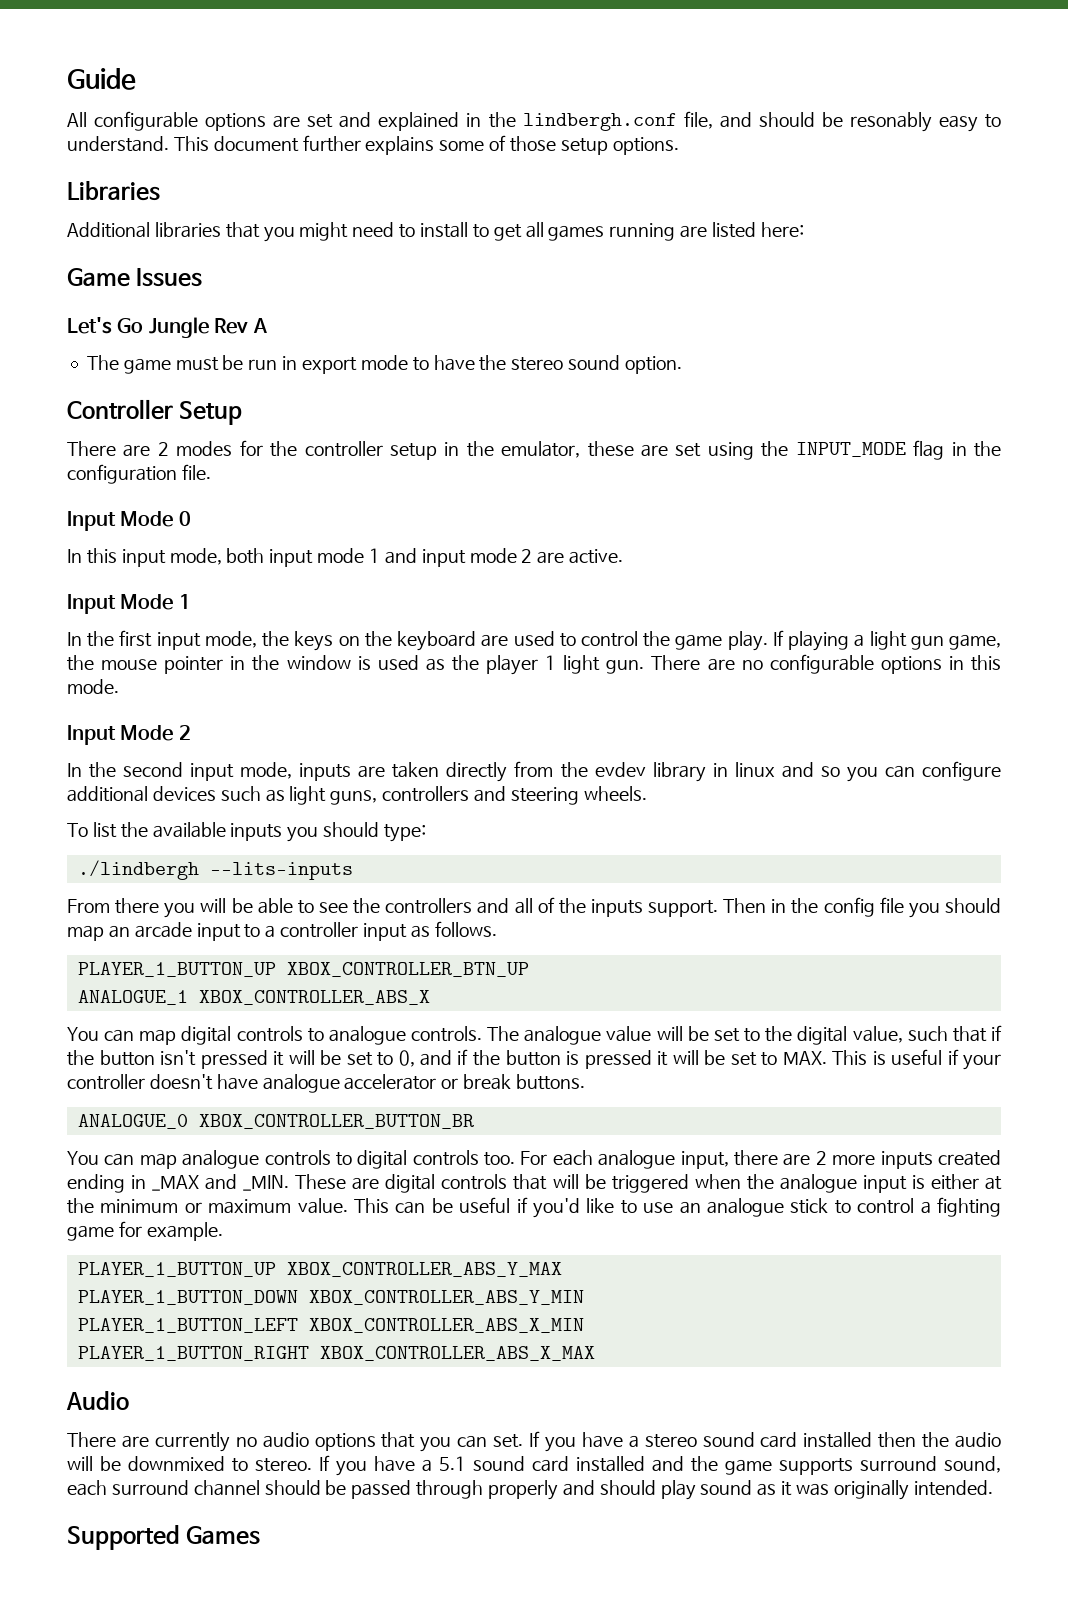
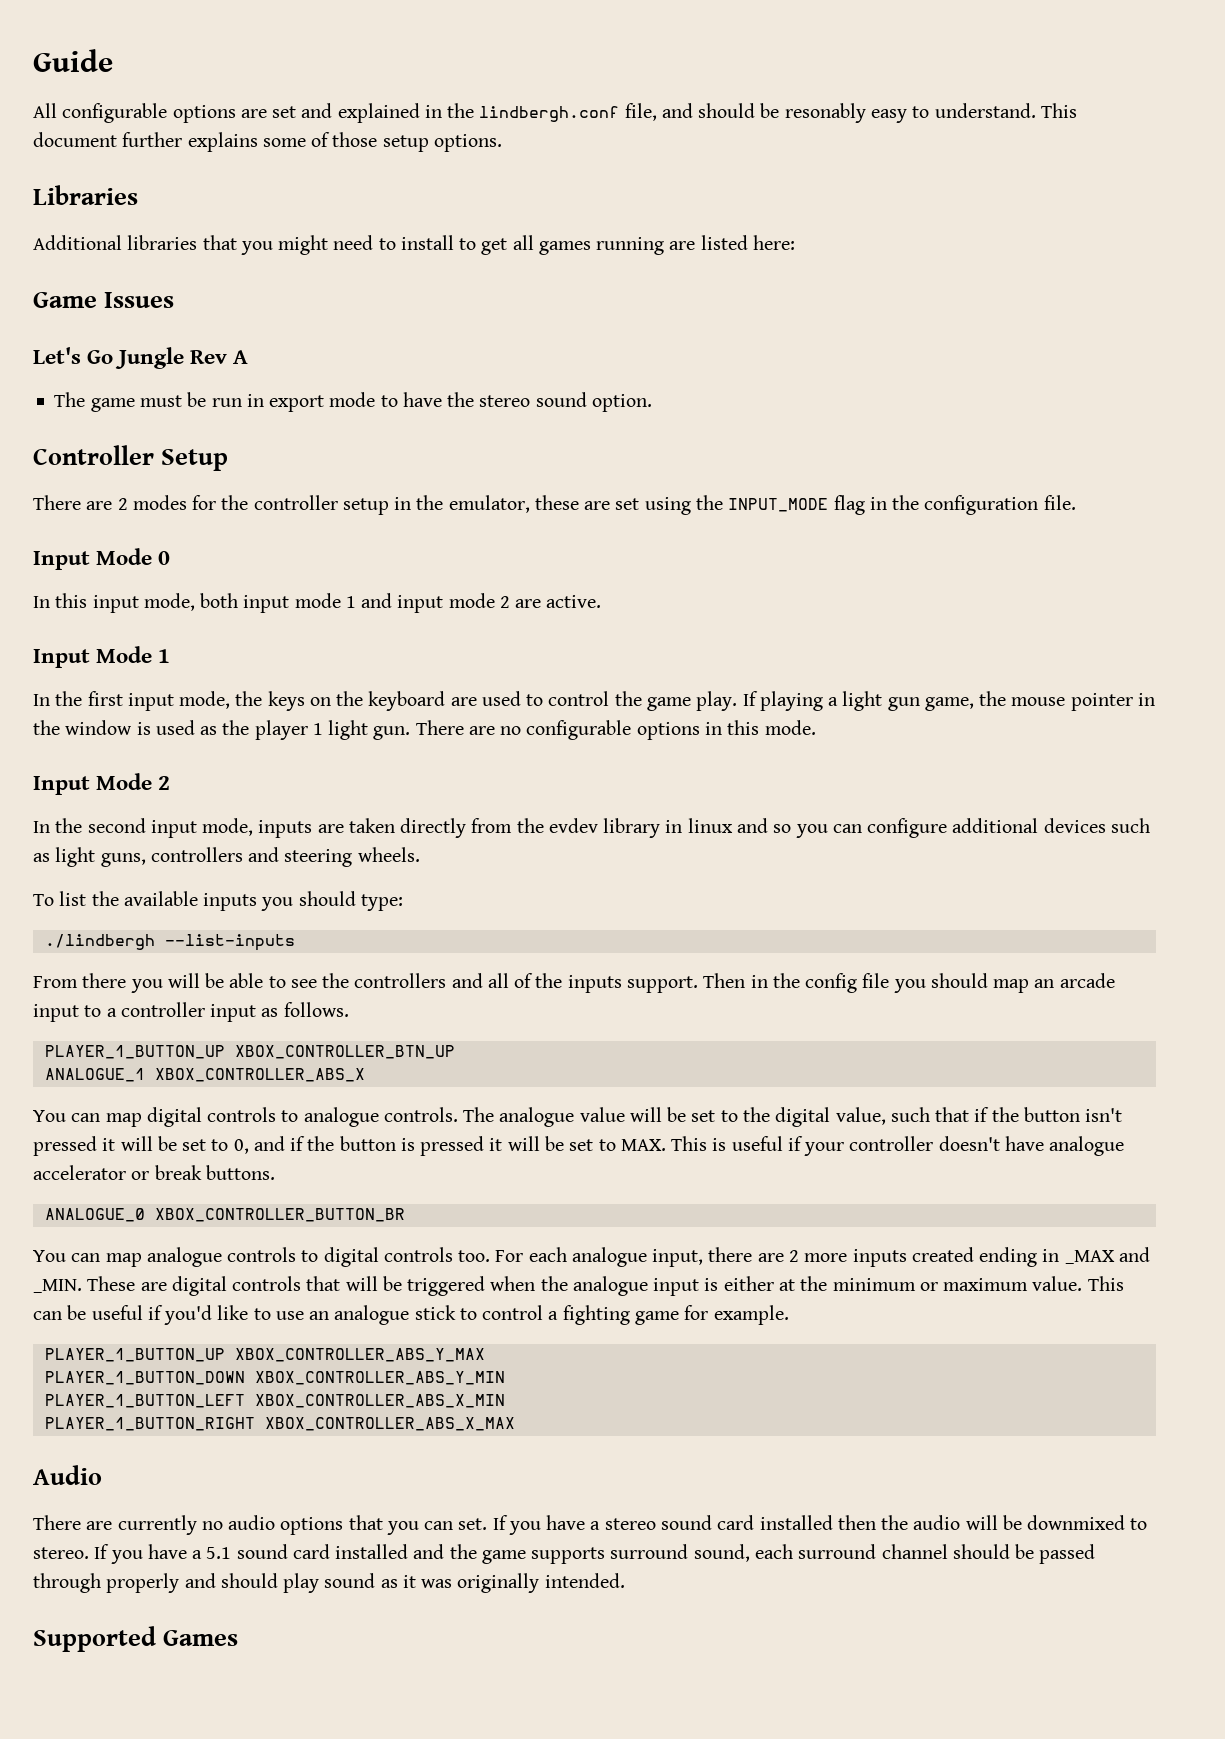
[209,862,353,880] --lits-inputs -> [164,934,295,951] --list-inputs

